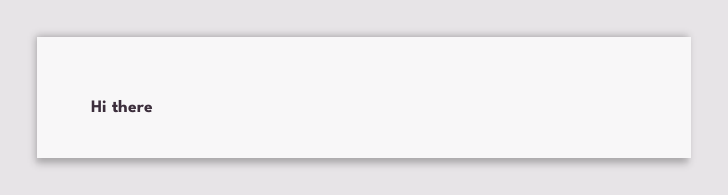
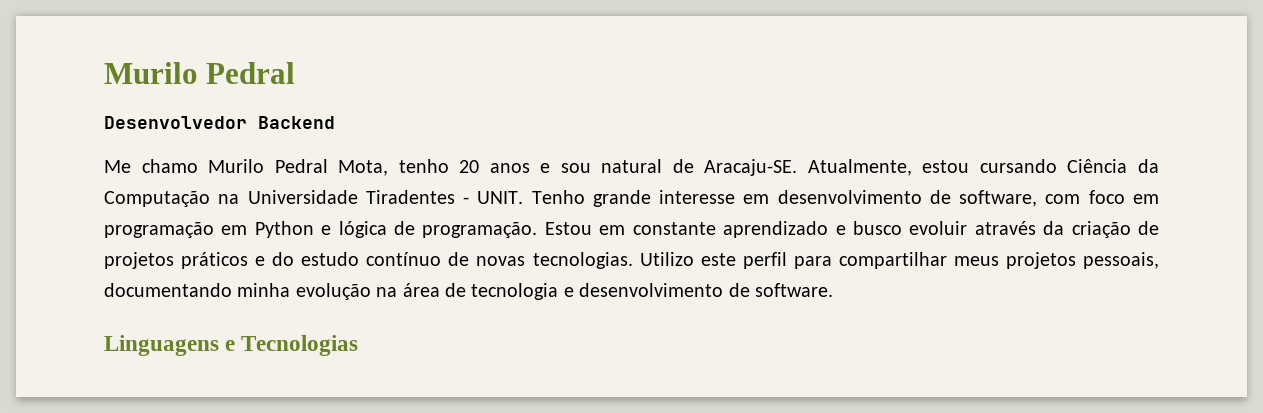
[91,99,153,113] Hi there -> [104,62,296,84] [104,116,335,129] [104,159,1159,176] [104,190,1159,207] [104,221,1159,238] [104,252,1159,269] [104,283,833,300] [104,335,359,356] Murilo Pedral // Desenvolvedor Backend // Me chamo Murilo Pedral Mota, tenho 20 anos e sou natural de Aracaju-SE. Atualmente, estou cursando Ciência da Computação na Universidade Tiradentes - UNIT. Tenho grande interesse em desenvolvimento de software, com foco em programação em Python e lógica de programação. Estou em constante aprendizado e busco evoluir através da criação de projetos práticos e do estudo contínuo de novas tecnologias. Utilizo este perfil para compartilhar meus projetos pessoais, documentando minha evolução na área de tecnologia e desenvolvimento de software. // Linguagens e Tecnologias

